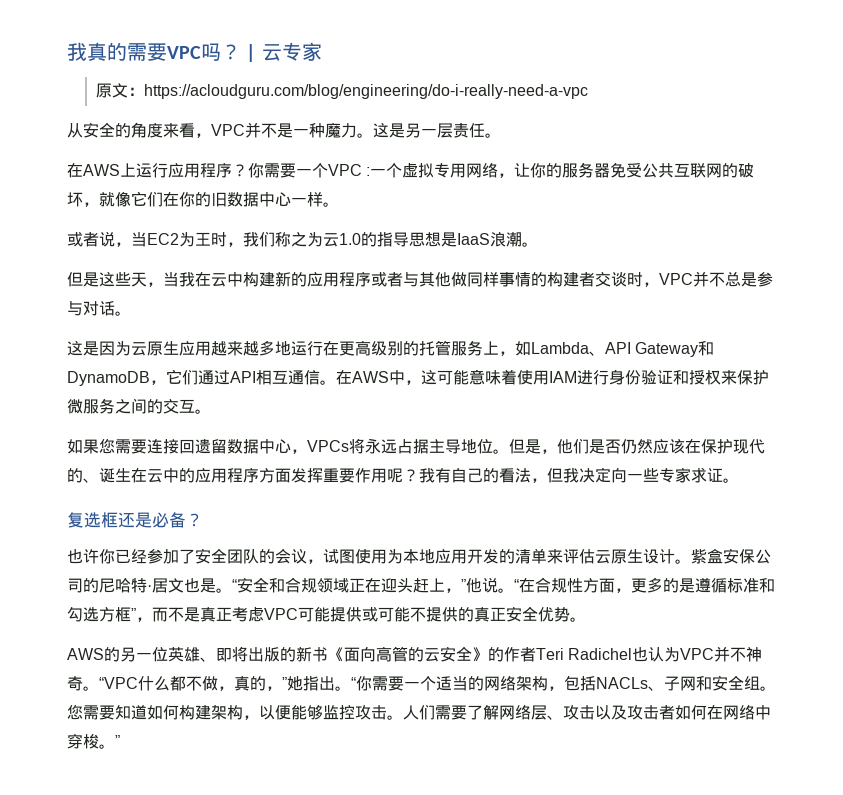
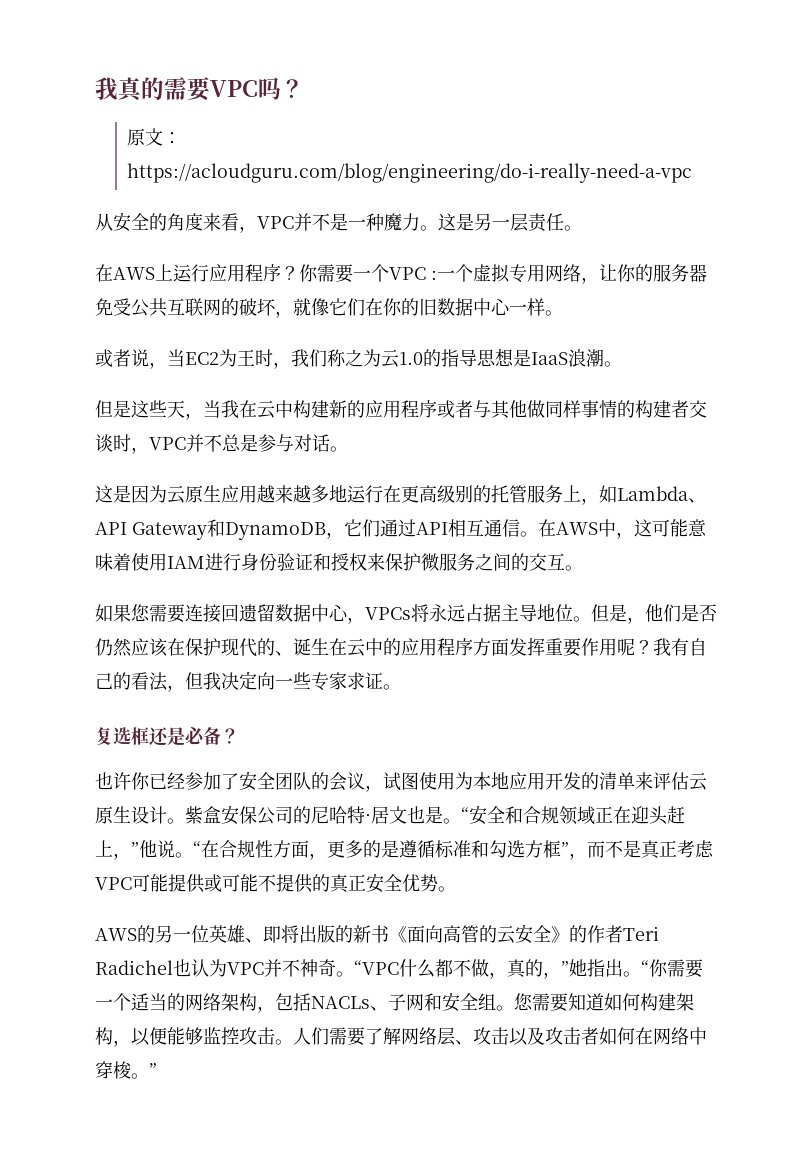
[246,42,322,62] | 云专家 -> (304, 88) none

